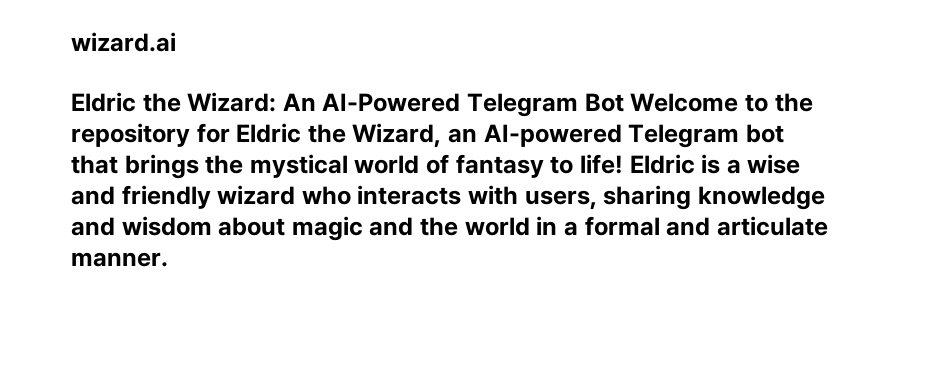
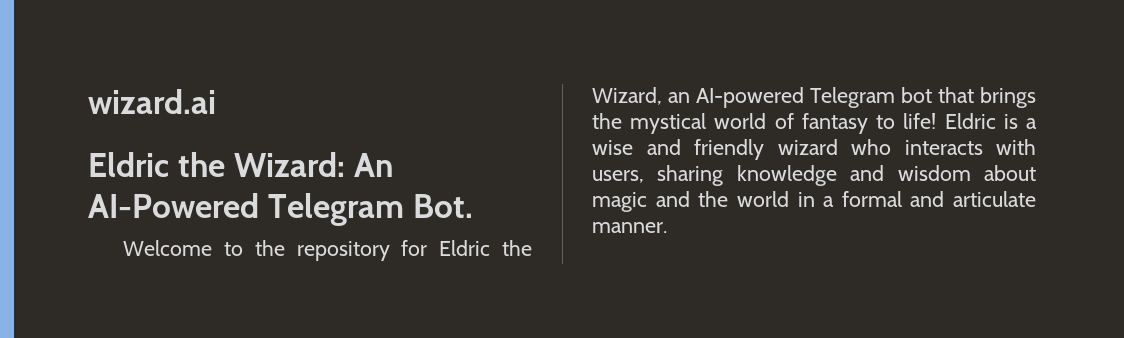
[584,93,624,112] Bot -> [413,194,474,218] Bot. //

